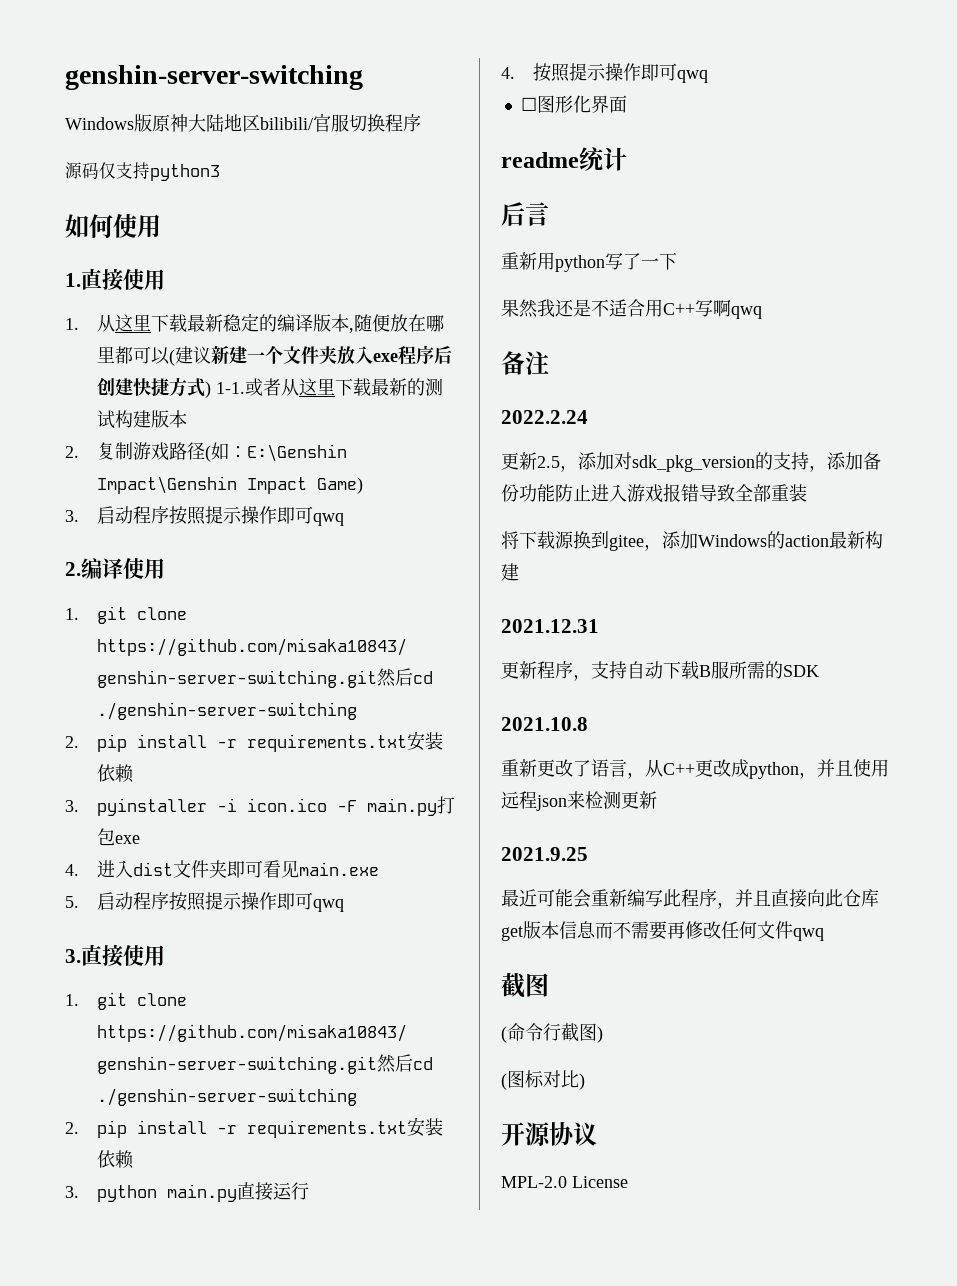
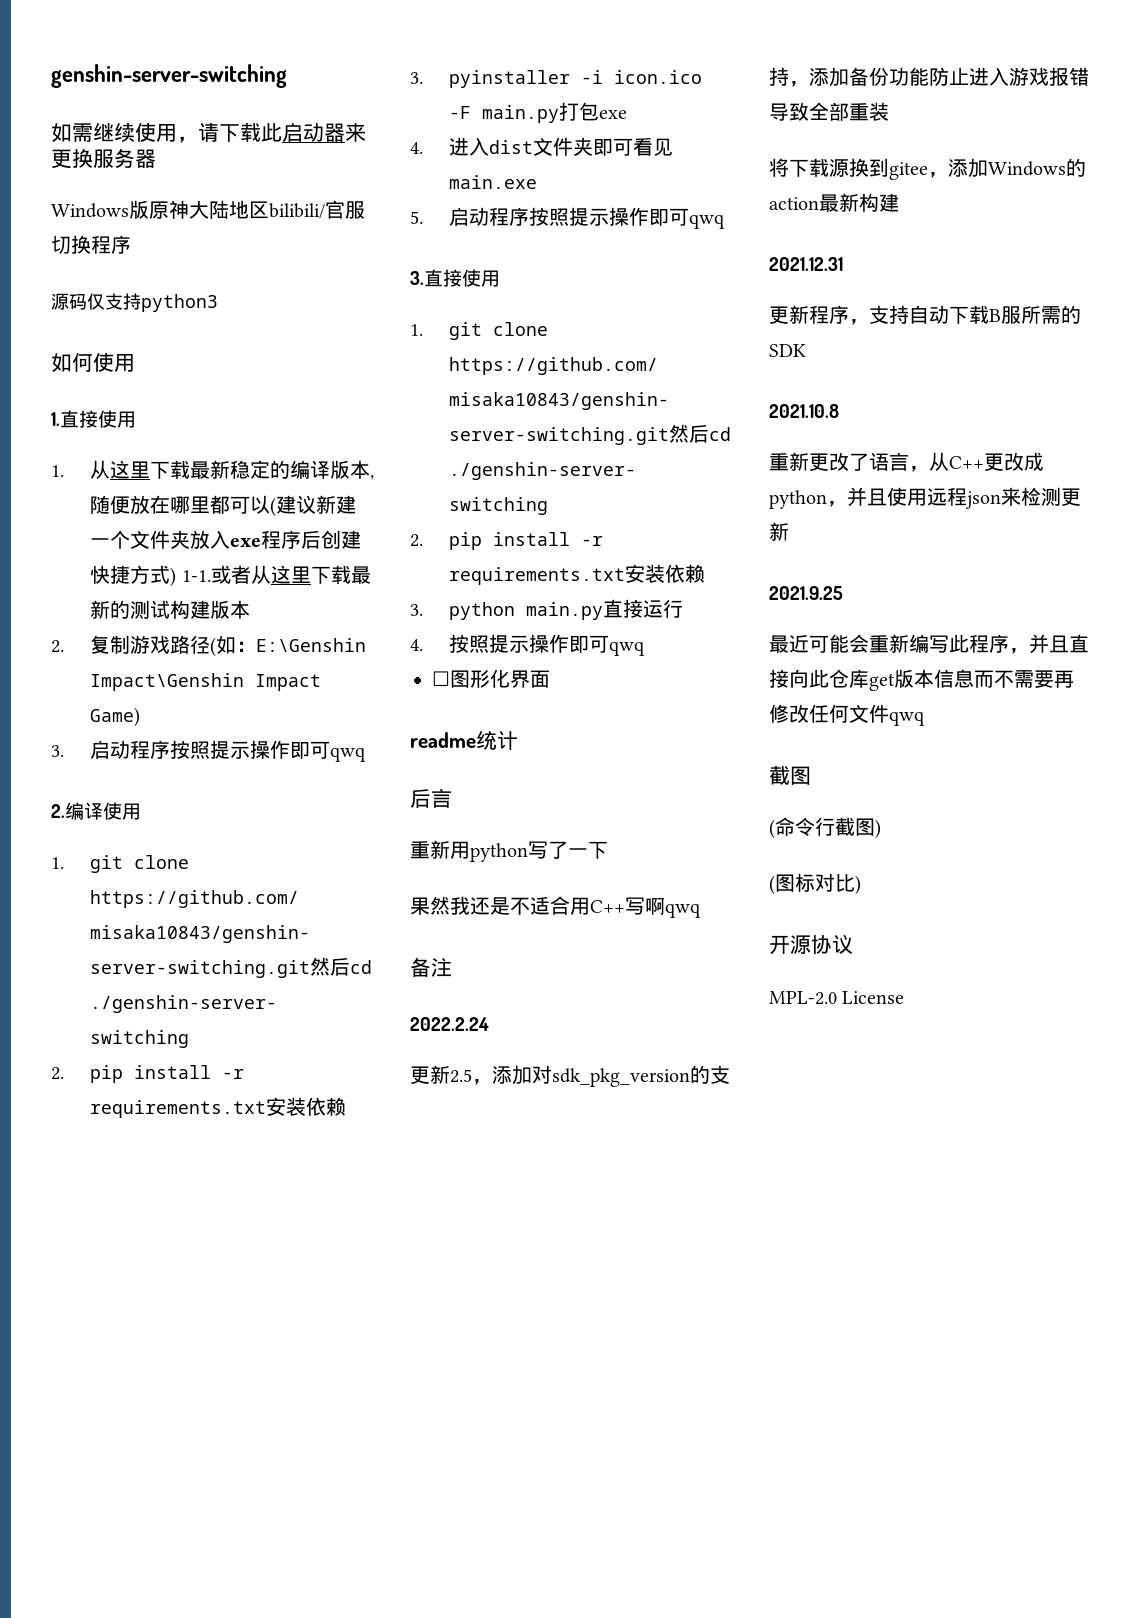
(363, 77) none -> [51,122,366,143] [51,148,156,169] // 如需继续使用，请下载此启动器来更换服务器

